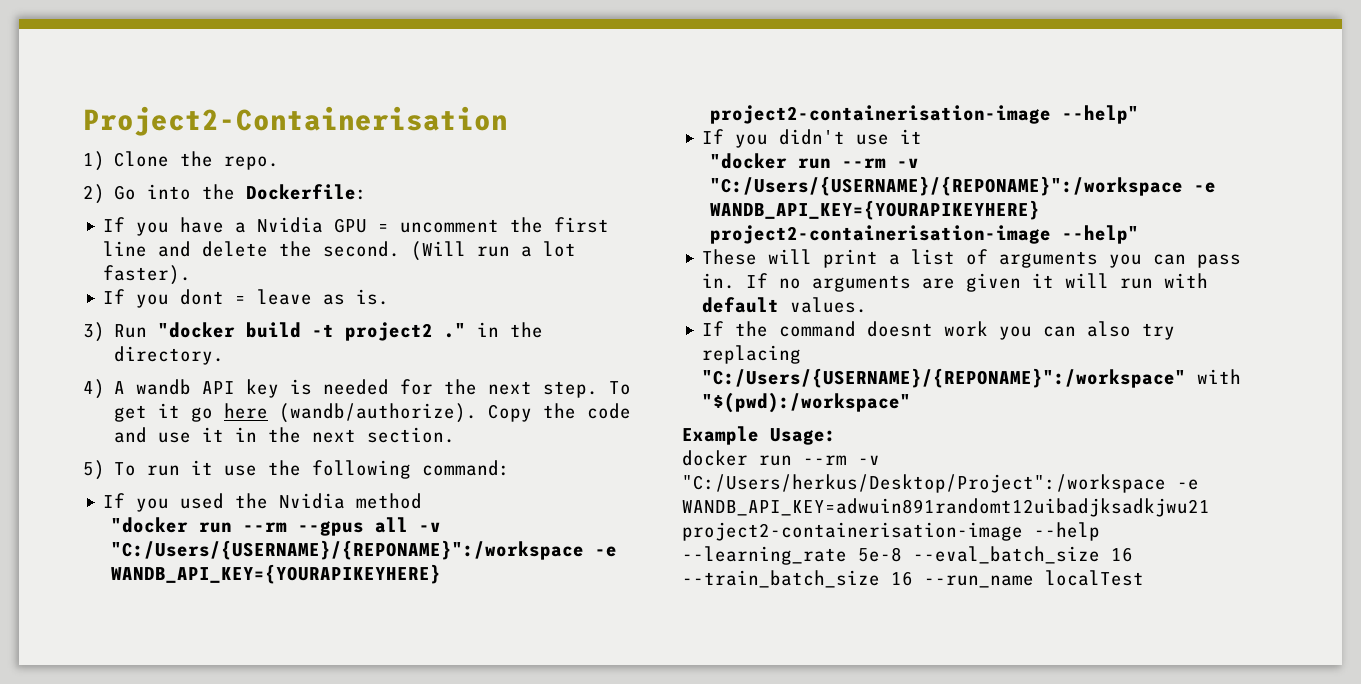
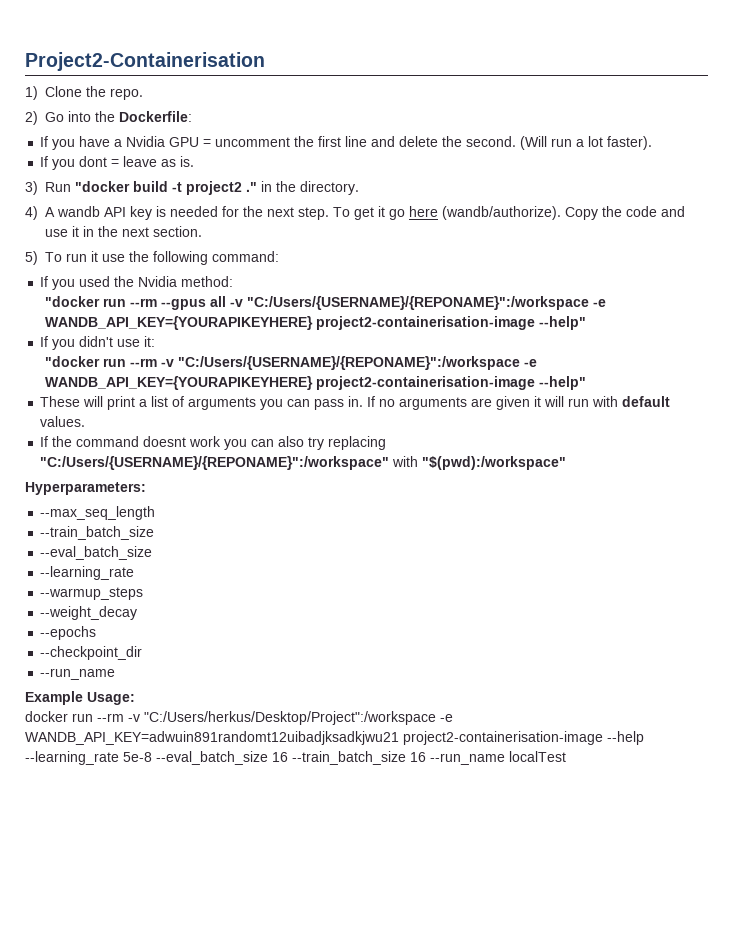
[356,493,423,509] method -> [181,276,234,287] method:
[900,129,923,144] it -> [144,336,156,347] it:
(912, 402) none -> [25,482,146,495] [40,506,156,520] [40,526,155,540] [40,546,153,560] [40,566,135,580] [40,587,144,600] [40,606,138,620] [40,626,97,640] [40,646,143,660] [40,668,116,680] // Hyperparameters: // --max_seq_length // --train_batch_size // --eval_batch_size // --learning_rate // --warmup_steps // --weight_decay // --epochs // --checkpoint_dir // --run_name

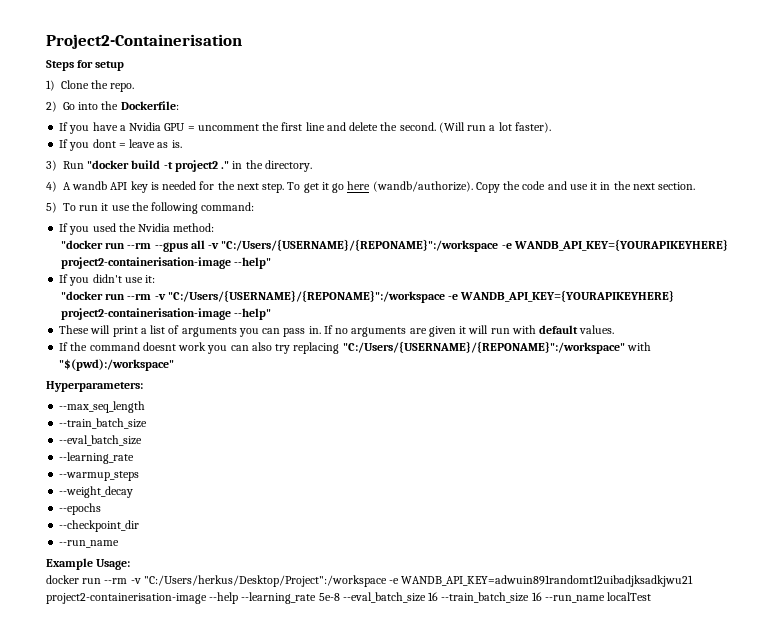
(265, 61) none -> [46,60,125,71] // Steps for setup

